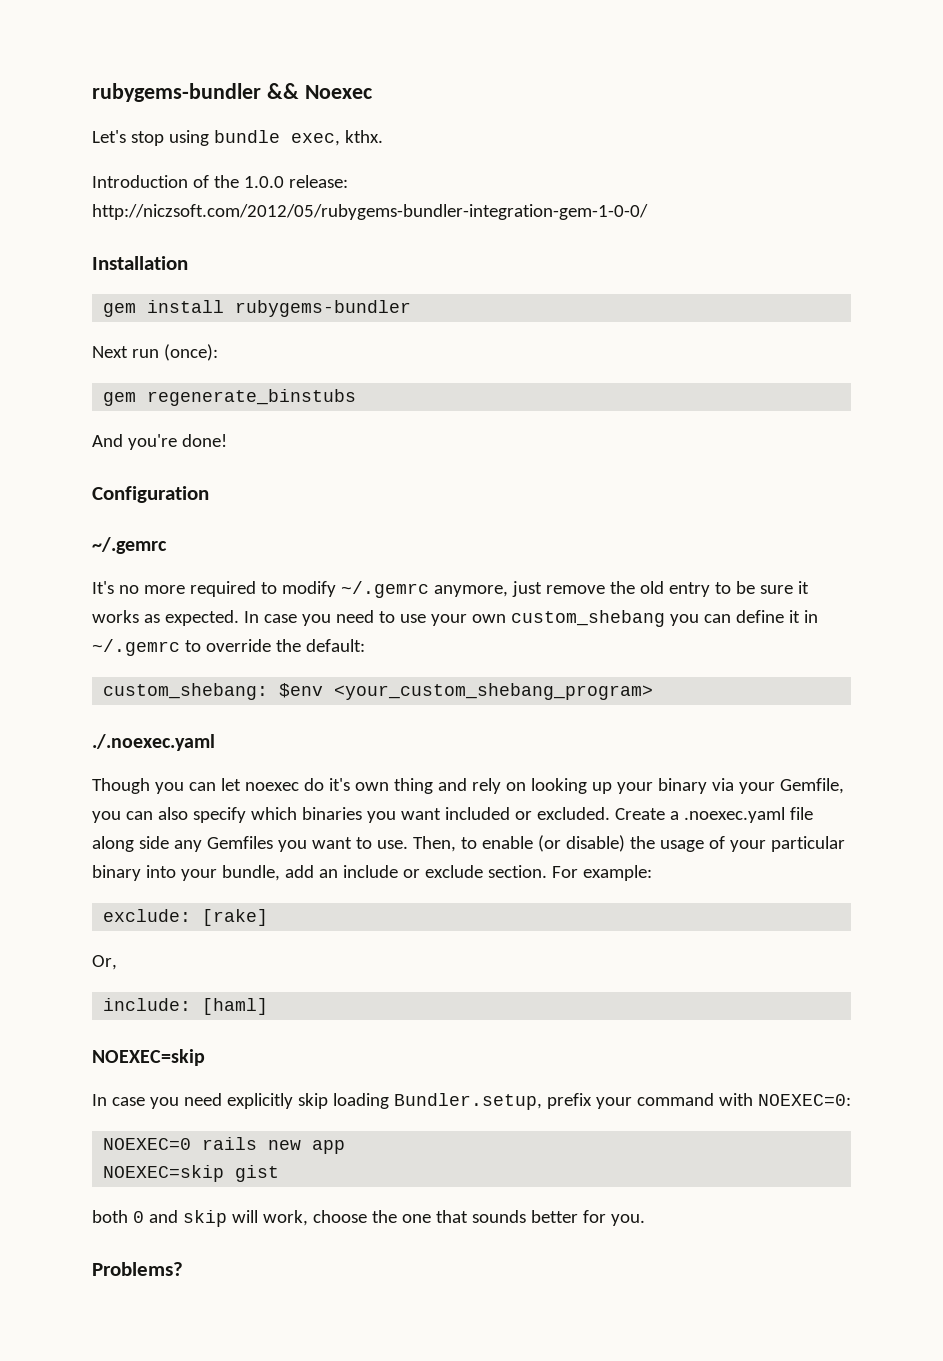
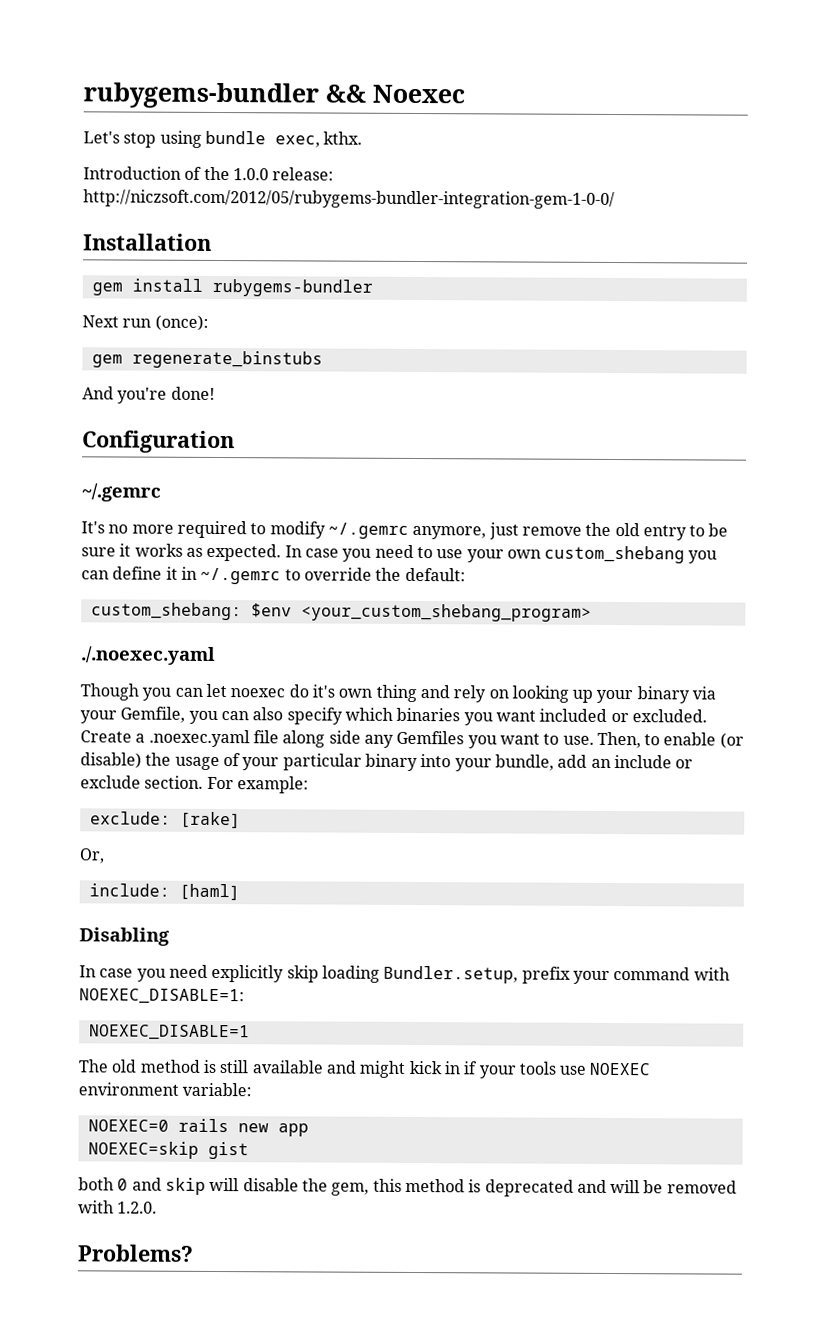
[92,1049,205,1066] NOEXEC=skip -> [79,927,170,946] Disabling
[757,1094,851,1106] NOEXEC=0: -> [79,988,245,1005] [88,1024,250,1041] [78,1059,651,1079] [78,1082,253,1097] NOEXEC_DISABLE=1: // NOEXEC_DISABLE=1 // The old method is still available and might kick in if your tools use NOEXEC environment variable:
[262,1210,645,1226] work, choose the one that sounds better for you. -> [242,1178,737,1197] [78,1200,158,1214] disable the gem, this method is deprecated and will be removed with 1.2.0.

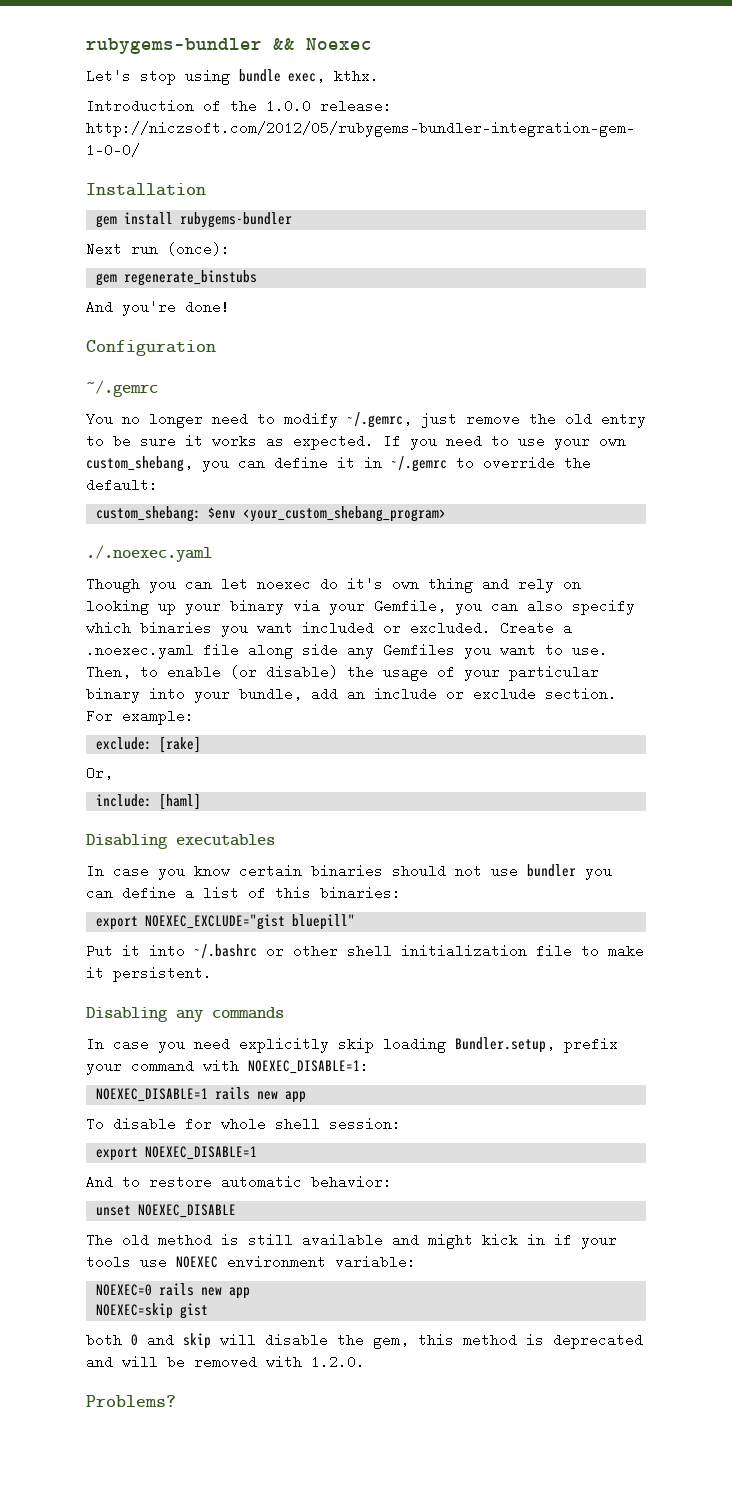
[81,520,487,540] It's no more required to modify ~/.gemrc anymore, -> [86,412,412,428] You no longer need to modify ~/.gemrc,
[284,545,339,558] In case -> [383,434,401,448] If
[544,545,686,564] custom_shebang -> [86,456,193,472] custom_shebang,
(170, 936) none -> [176,834,275,846] [86,864,612,880] [86,886,401,900] [96,914,356,930] [86,944,644,959] [86,966,212,982] [86,1007,284,1022] executables // In case you know certain binaries should not use bundler you can define a list of this binaries: // export NOEXEC_EXCLUDE="gist bluepill" // Put it into ~/.bashrc or other shell initialization file to make it persistent. // Disabling any commands
(250, 1032) none -> [215,1087,307,1103] [86,1117,401,1131] [96,1146,258,1161] [86,1175,392,1189] [96,1204,237,1218] rails new app // To disable for whole shell session: // export NOEXEC_DISABLE=1 // And to restore automatic behavior: // unset NOEXEC_DISABLE

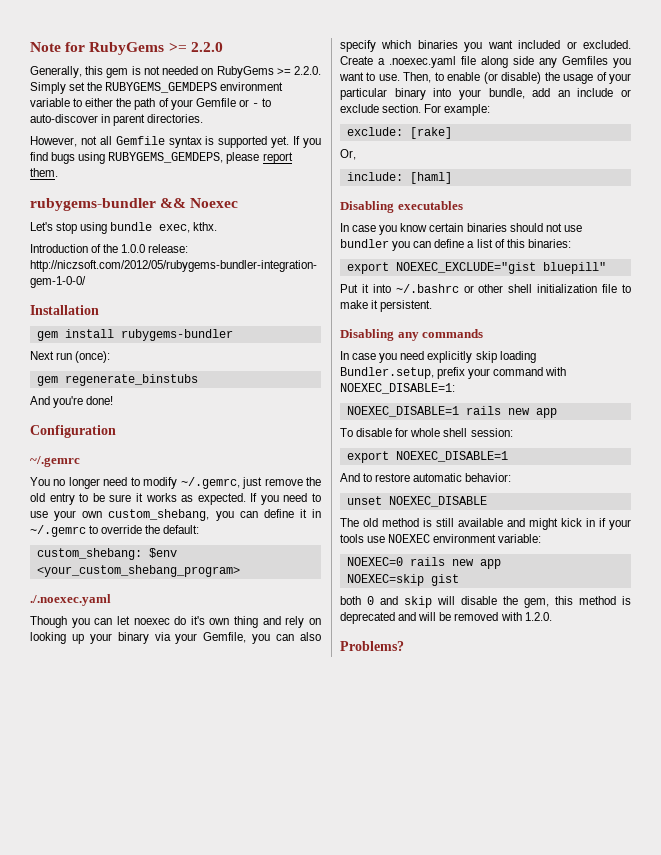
(86, 46) none -> [30,42,223,55] [30,66,322,78] [30,82,284,94] [30,98,272,110] [30,114,204,126] [30,136,321,148] [30,152,293,164] [30,168,58,177] Note for RubyGems >= 2.2.0 // Generally, this gem is not needed on RubyGems >= 2.2.0. Simply set the RUBYGEMS_GEMDEPS environment variable to either the path of your Gemfile or - to auto-discover in parent directories. // However, not all Gemfile syntax is supported yet. If you find bugs using RUBYGEMS_GEMDEPS, please report them. //

